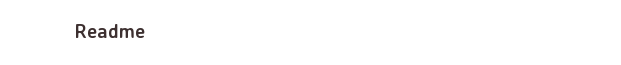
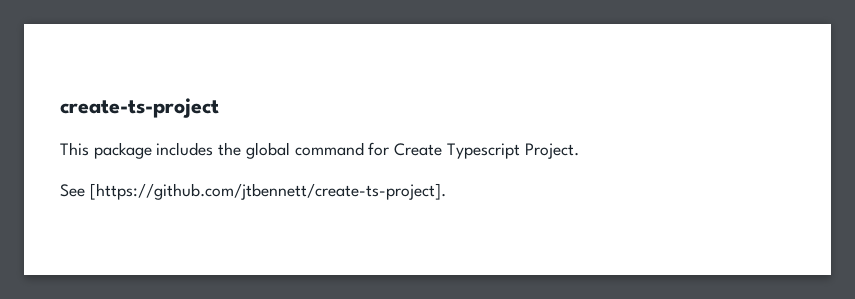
[75,24,145,38] Readme -> [60,98,219,118] [60,142,579,159] [60,183,446,200] create-ts-project // This package includes the global command for Create Typescript Project. // See [https://github.com/jtbennett/create-ts-project].

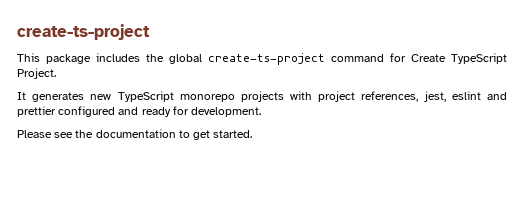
(290, 150) none -> [208,53,325,65] create-ts-project
[446,143,520,159] Typescript -> [451,53,507,64] TypeScript
[60,183,446,200] See [https://github.com/jtbennett/create-ts-project]. -> [17,91,507,102] [17,106,262,117] [17,129,253,140] It generates new TypeScript monorepo projects with project references, jest, eslint and prettier configured and ready for development. // Please see the documentation to get started.

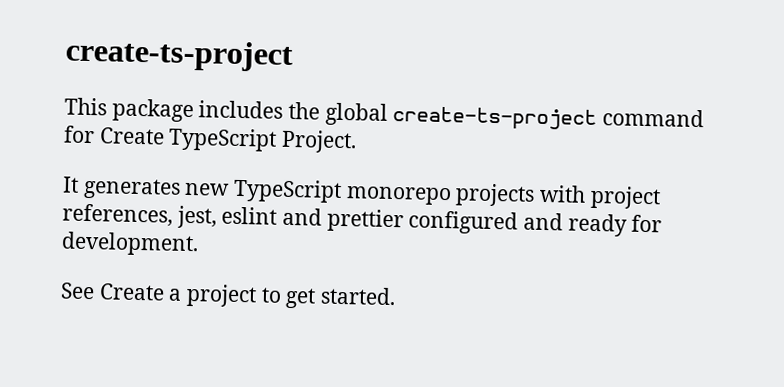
[17,129,176,138] Please see the documentation -> [60,282,258,308] See Create a project

